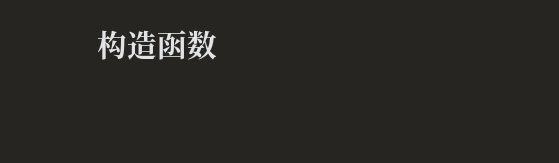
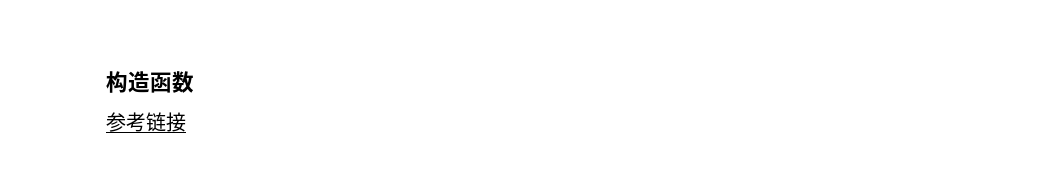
(217, 45) none -> [106,112,186,132] // 参考链接

